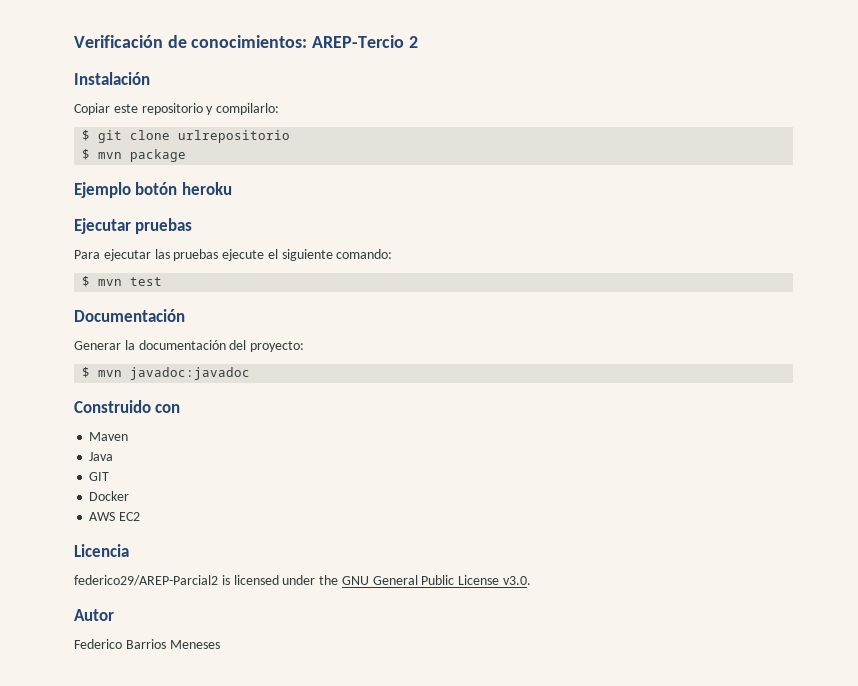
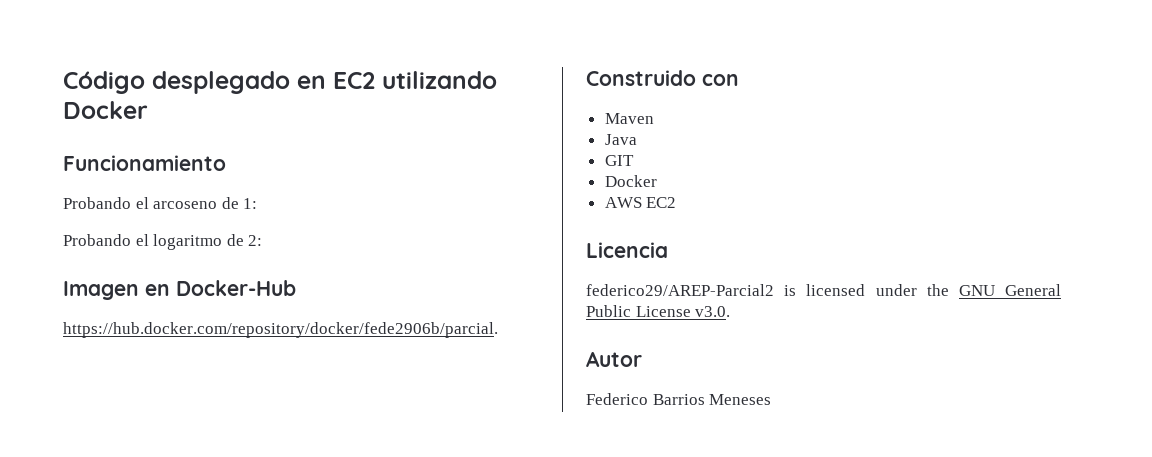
[74,35,418,48] [74,72,150,85] [74,103,280,115] [82,130,291,143] [82,149,187,162] [74,182,232,198] [74,218,193,234] [74,249,393,261] [82,276,163,287] [74,309,185,322] [74,340,305,352] [82,367,251,380] Verificación de conocimientos: AREP-Tercio 2 // Instalación // Copiar este repositorio y compilarlo: // $ git clone urlrepositorio // $ mvn package // Ejemplo botón heroku // Ejecutar pruebas // Para ejecutar las pruebas ejecute el siguiente comando: // $ mvn test // Documentación // Generar la documentación del proyecto: // $ mvn javadoc:javadoc -> [63,71,497,94] [63,101,148,119] [63,155,226,171] [63,197,258,209] [63,234,263,250] [63,280,296,300] [63,322,498,338] Código desplegado en EC2 utilizando Docker // Funcionamiento // Probando el arcoseno de 1: // Probando el logaritmo de 2: // Imagen en Docker-Hub // https://hub.docker.com/repository/docker/fede2906b/parcial.

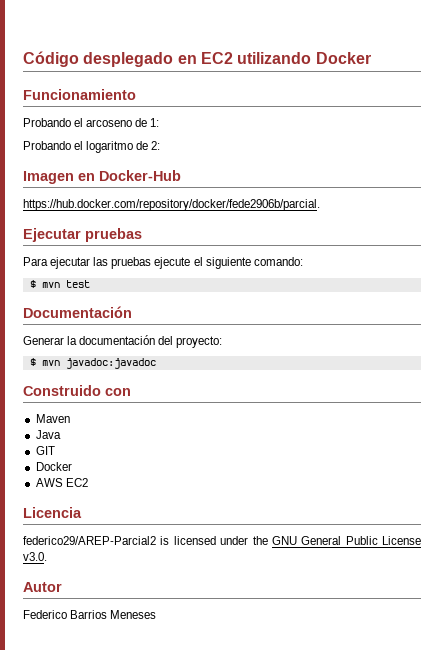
(498, 330) none -> [23,228,142,242] [23,257,303,269] [29,280,90,288] [23,306,132,318] [23,335,223,348] [29,358,156,369] // Ejecutar pruebas // Para ejecutar las pruebas ejecute el siguiente comando: // $ mvn test // Documentación // Generar la documentación del proyecto: // $ mvn javadoc:javadoc

